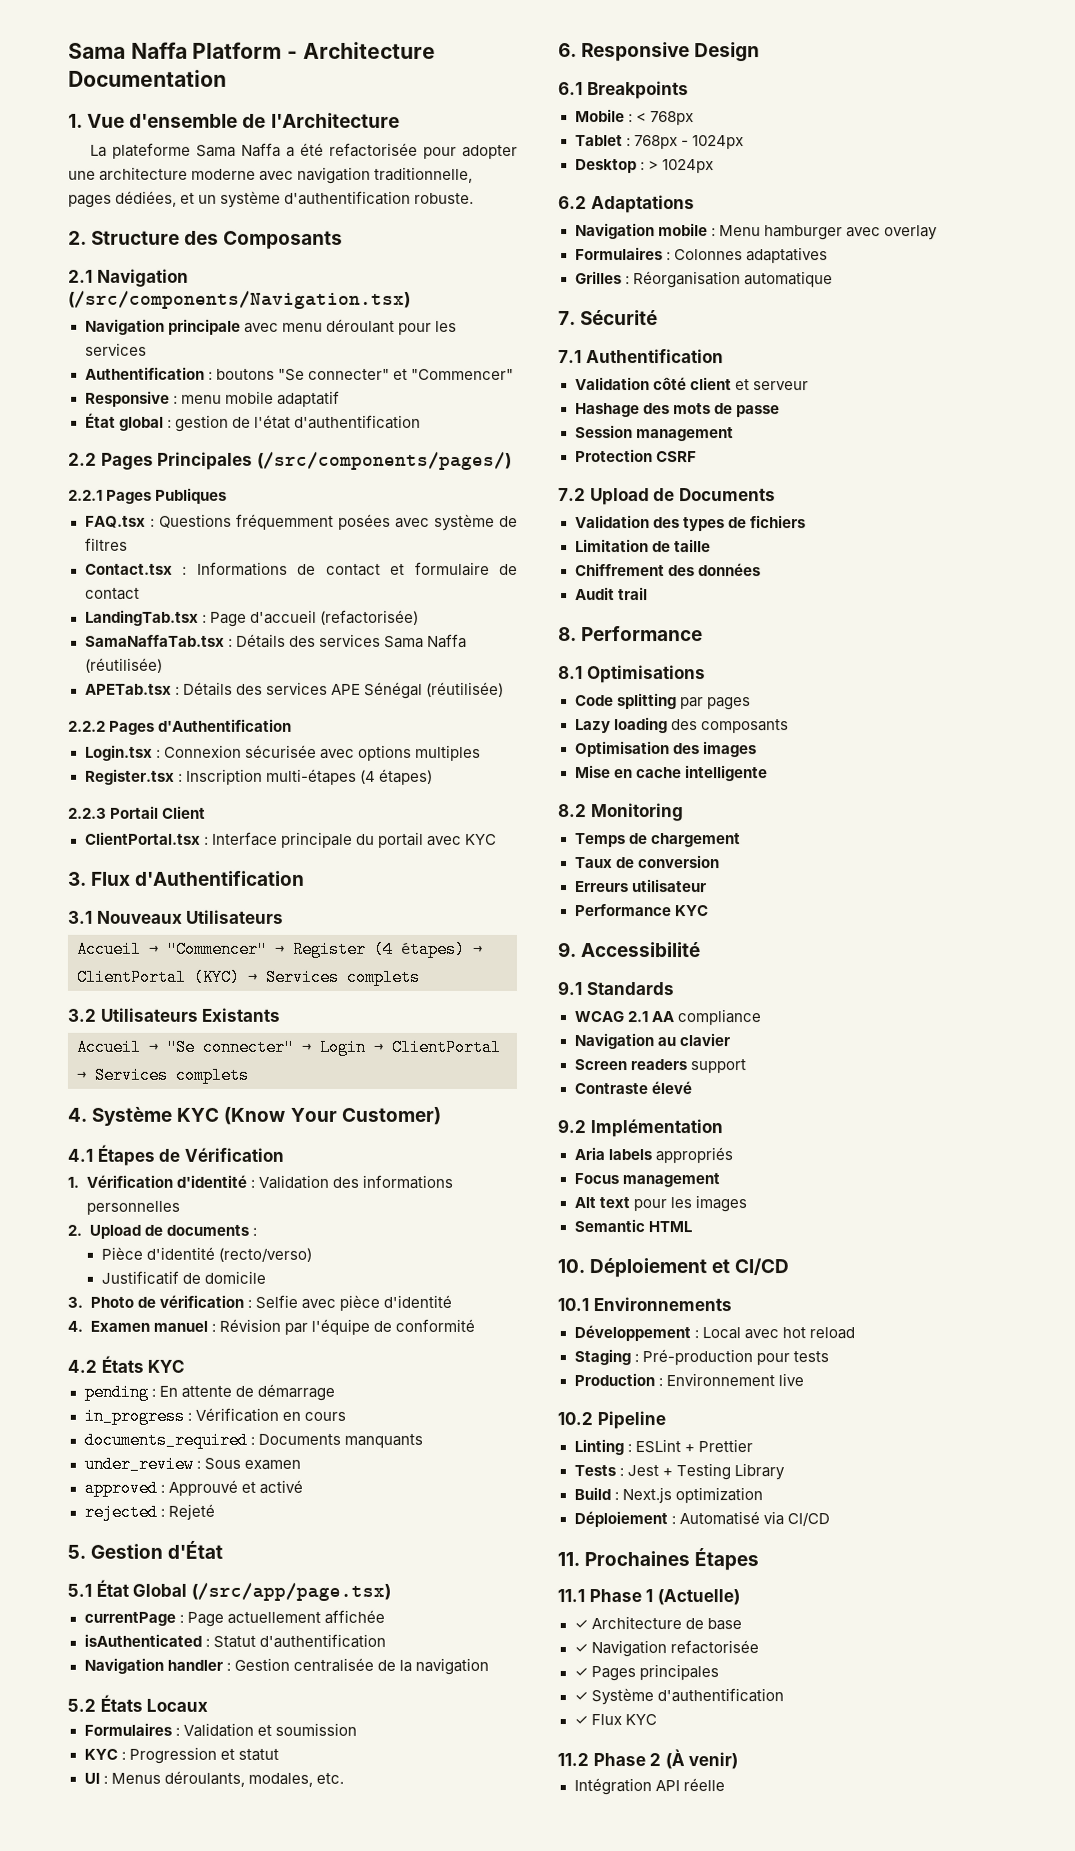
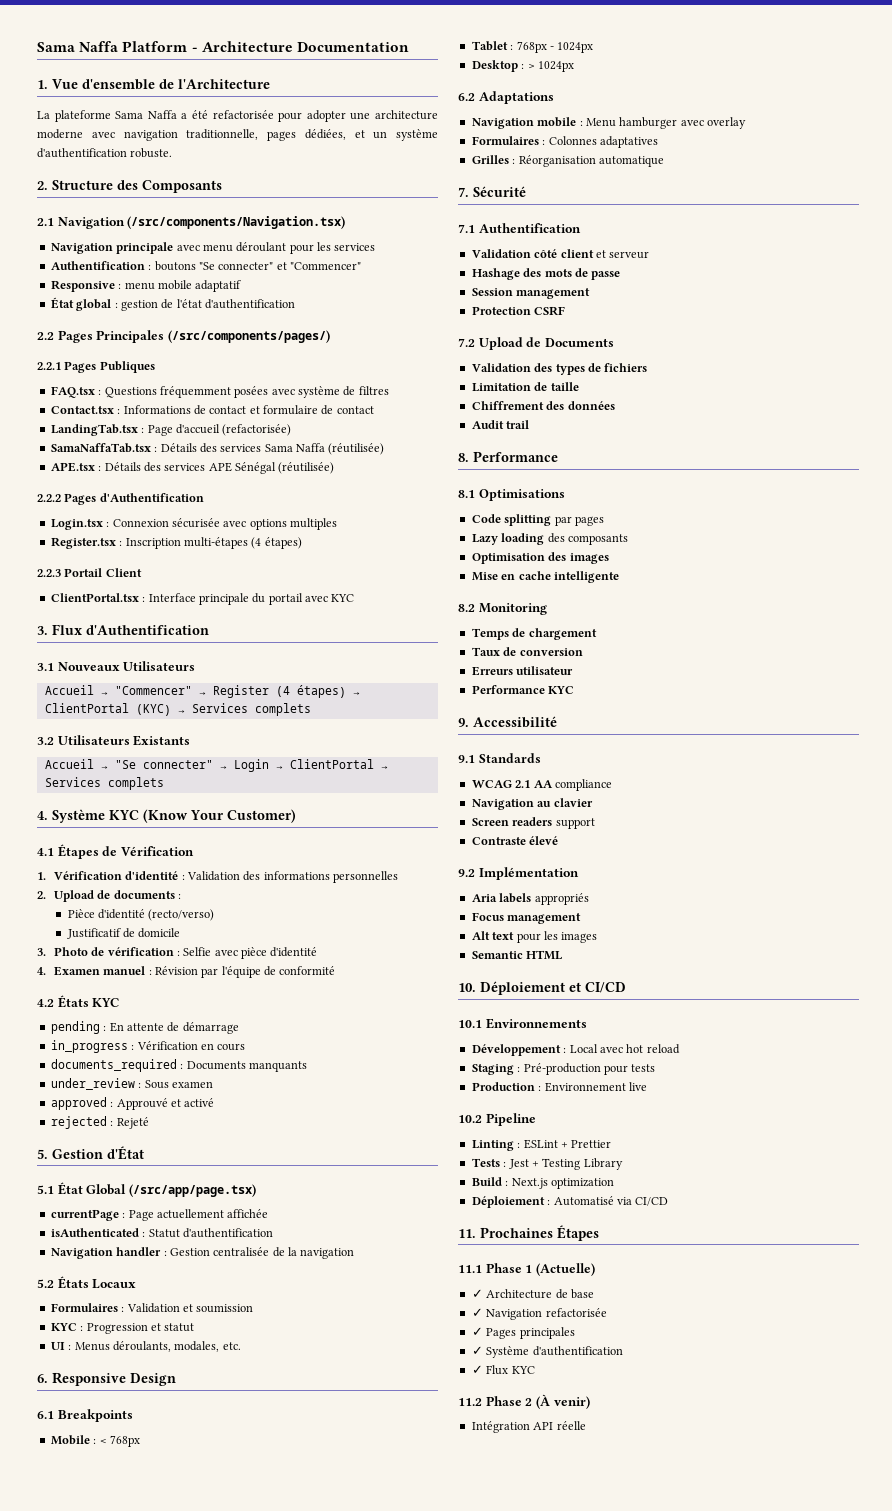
[84,683,172,695] APETab.tsx -> [50,462,95,472] APE.tsx

